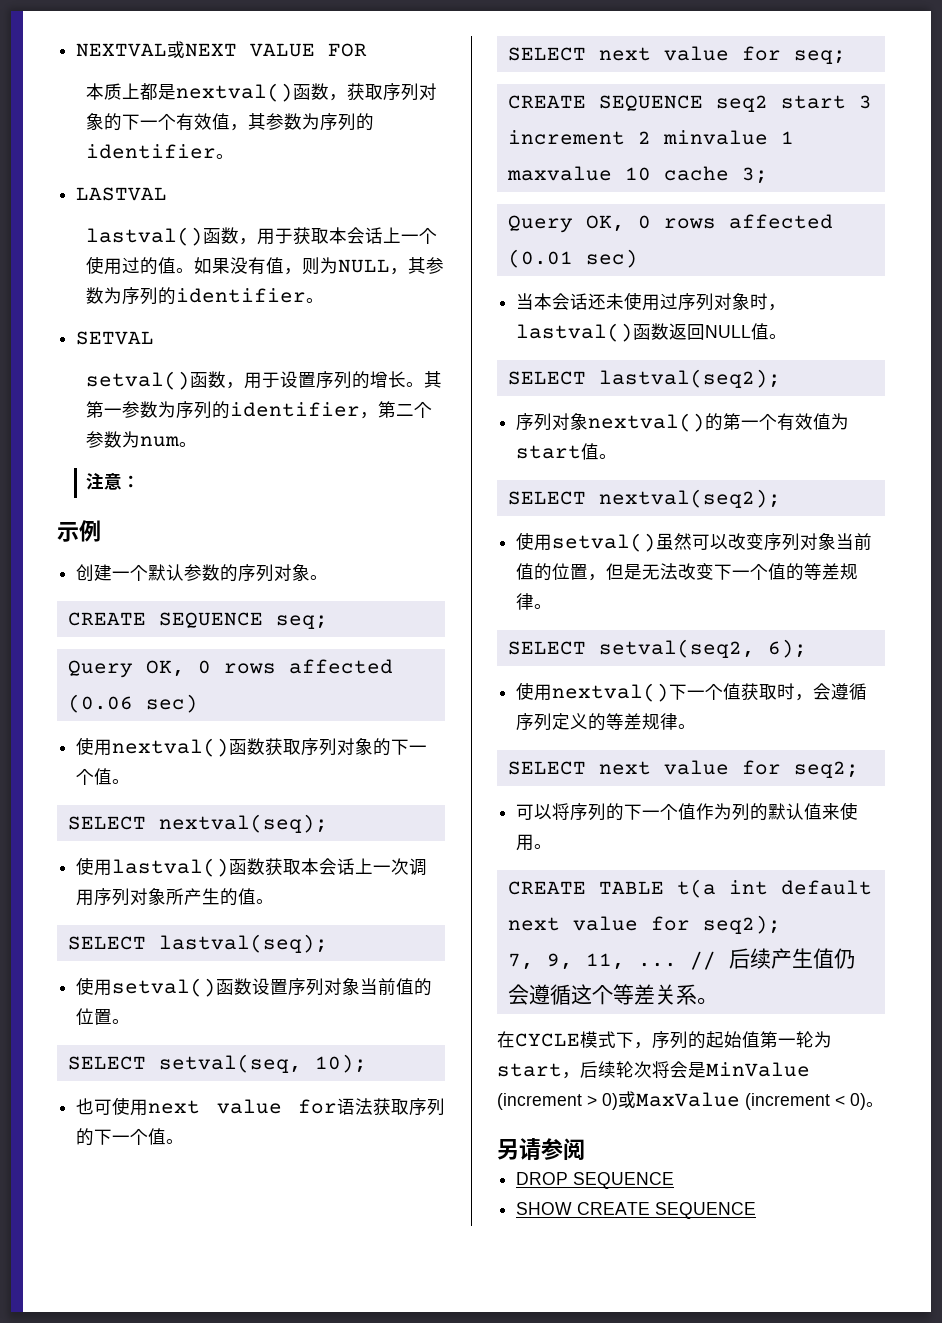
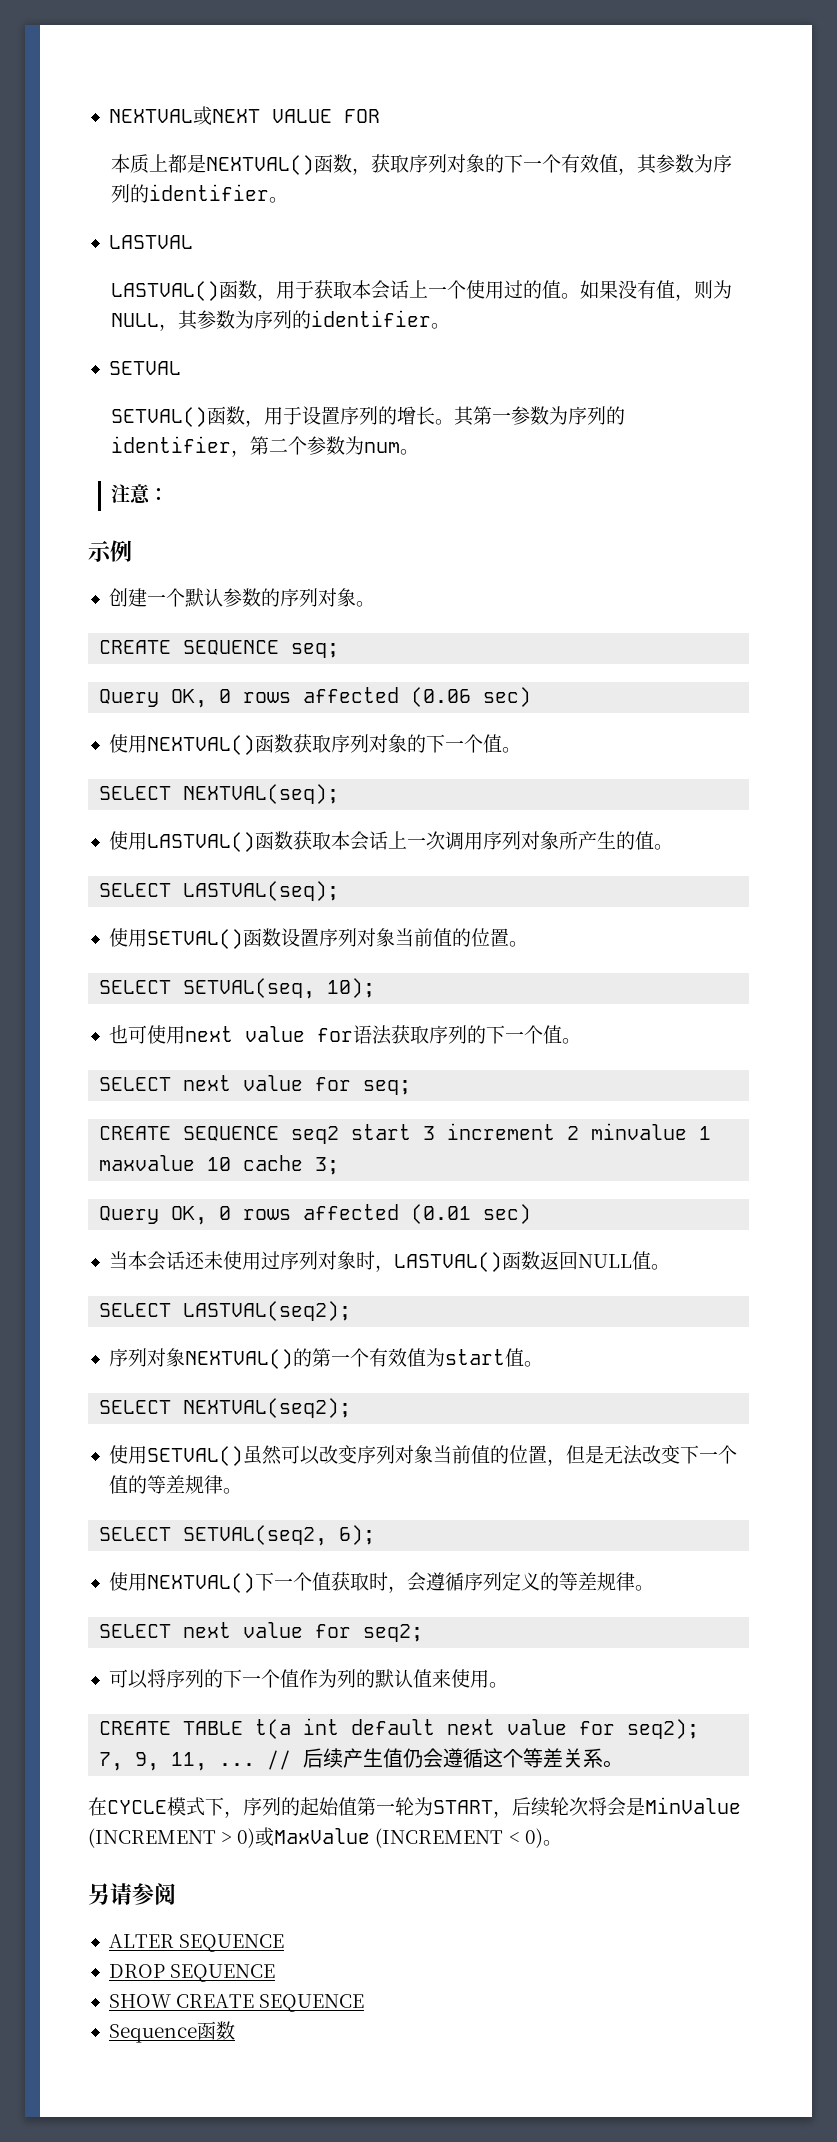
[176,83,294,102] nextval() -> [206,155,315,175] NEXTVAL()
[86,227,204,246] lastval() -> [111,281,220,301] LASTVAL()
[86,371,191,390] setval() -> [111,407,208,427] SETVAL()
[112,738,230,757] nextval() -> [146,735,255,755] NEXTVAL()
[158,814,328,833] [76,857,230,877] nextval(seq); // 使用lastval() -> [183,784,340,804] [108,831,255,852] NEXTVAL(seq); // 使用LASTVAL()
[158,934,328,953] [76,977,217,997] lastval(seq); // 使用setval() -> [183,881,340,901] [108,928,243,949] LASTVAL(seq); // 使用SETVAL()
[158,1054,302,1073] setval(seq, -> [183,978,316,999] SETVAL(seq,
[516,323,634,342] lastval() -> [393,1252,502,1272] LASTVAL()
[598,369,781,388] [516,413,706,432] lastval(seq2); // 序列对象nextval() -> [183,1301,352,1321] [108,1348,293,1369] LASTVAL(seq2); // 序列对象NEXTVAL()
[598,489,781,508] [516,532,657,552] nextval(seq2); // 使用setval() -> [183,1398,352,1418] [108,1445,243,1466] NEXTVAL(seq2); // 使用SETVAL()
[598,639,755,658] setval(seq2, -> [183,1525,328,1546] SETVAL(seq2,
[552,683,670,702] nextval() -> [146,1573,255,1593] NEXTVAL()
[497,1063,562,1077] start -> [433,1800,493,1814] START
[497,1093,582,1110] (increment -> [88,1828,216,1848] (INCREMENT
[745,1093,830,1110] (increment -> [375,1828,504,1848] (INCREMENT
(585, 1149) none -> [108,1934,285,1952] // ALTER SEQUENCE
(757, 1210) none -> [108,2021,235,2043] // Sequence函数

